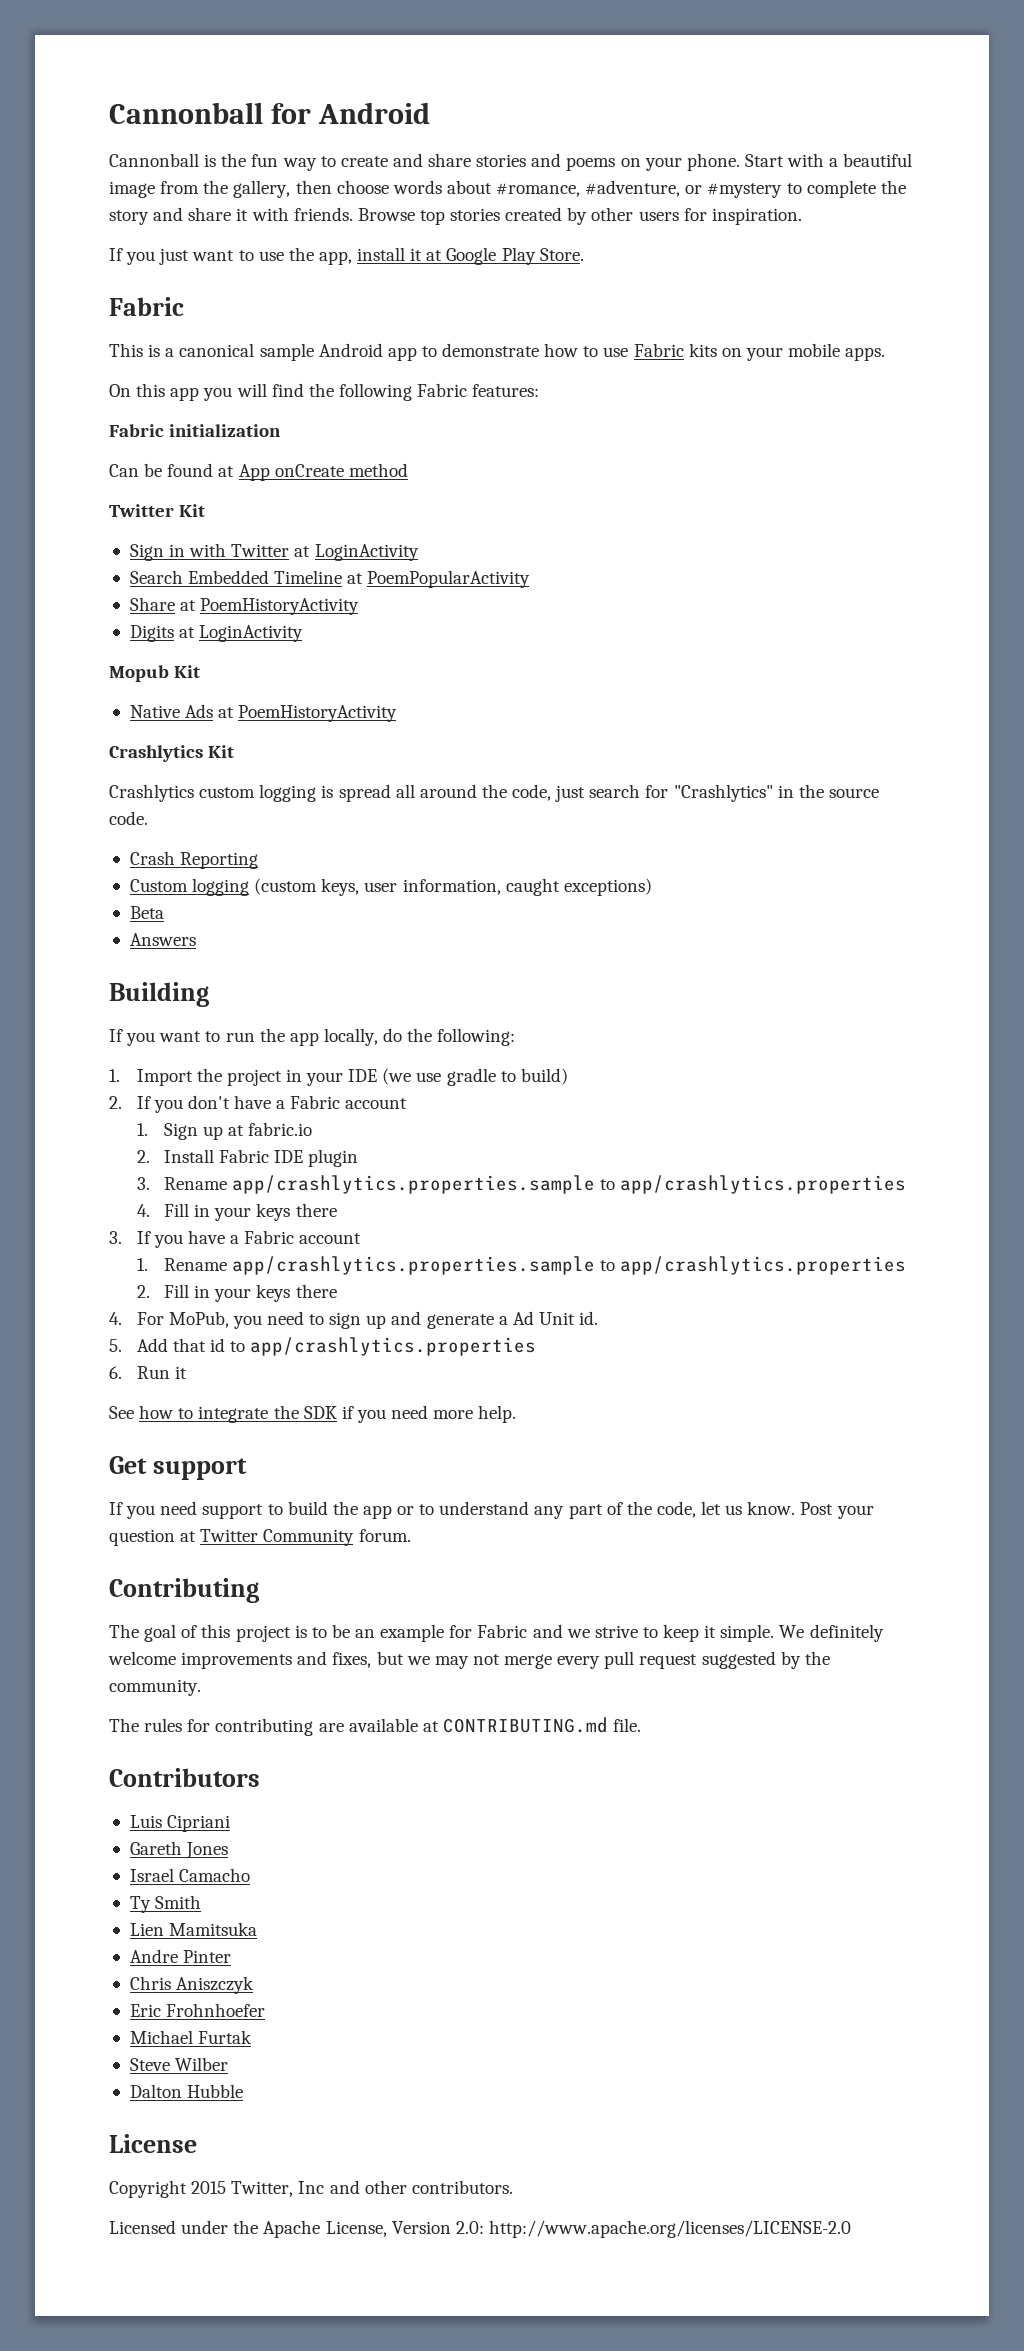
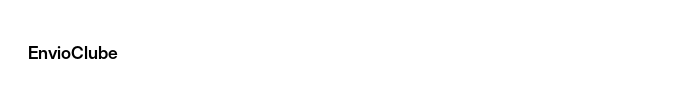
[109,102,430,124] [109,153,913,171] [109,180,906,198] [109,207,802,225] [109,247,584,265] [109,297,184,316] [109,343,886,361] [109,383,540,401] [109,424,282,437] [109,463,408,481] [109,504,206,517] [129,543,419,561] [129,570,531,588] [129,597,360,615] [129,625,304,642] [109,665,201,682] [129,704,398,722] [109,745,235,762] [109,784,879,802] [109,811,148,825] [129,851,259,869] [129,878,652,896] [129,906,164,919] [129,933,196,946] [109,982,209,1007] [109,1028,516,1046] [109,1068,568,1086] [109,1095,408,1113] [136,1122,313,1140] [136,1149,359,1167] [136,1175,907,1194] [136,1203,337,1221] [109,1230,362,1248] [136,1256,907,1275] [136,1284,337,1302] [109,1311,599,1329] [109,1337,537,1356] [109,1366,187,1379] [109,1405,517,1423] [109,1456,247,1480] [109,1501,874,1519] [109,1529,411,1546] [109,1578,259,1603] [109,1624,884,1642] [108,1651,830,1669] [109,1679,201,1696] [109,1717,642,1736] [109,1768,260,1787] [129,1815,231,1832] [129,1841,229,1859] [129,1868,251,1882] [129,1895,202,1913] [129,1922,258,1936] [129,1949,232,1963] [129,1976,255,1994] [129,2003,266,2017] [129,2030,253,2044] [129,2057,229,2071] [129,2084,244,2098] [109,2134,197,2153] [109,2180,513,2198] [109,2220,851,2238] Cannonball for Android // Cannonball is the fun way to create and share stories and poems on your phone. Start with a beautiful image from the gallery, then choose words about #romance, #adventure, or #mystery to complete the story and share it with friends. Browse top stories created by other users for inspiration. // If you just want to use the app, install it at Google Play Store. // Fabric // This is a canonical sample Android app to demonstrate how to use Fabric kits on your mobile apps. // On this app you will find the following Fabric features: // Fabric initialization // Can be found at App onCreate method // Twitter Kit // Sign in with Twitter at LoginActivity // Search Embedded Timeline at PoemPopularActivity // Share at PoemHistoryActivity // Digits at LoginActivity // Mopub Kit // Native Ads at PoemHistoryActivity // Crashlytics Kit // Crashlytics custom logging is spread all around the code, just search for "Crashlytics" in the source code. // Crash Reporting // Custom logging (custom keys, user information, caught exceptions) // Beta // Answers // Building // If you want to run the app locally, do the following: // 1. Import the project in your IDE (we use gradle to build) // 2. If you don't have a Fabric account // 1. Sign up at fabric.io // 2. Install Fabric IDE plugin // 3. Rename app/crashlytics.properties.sample to app/crashlytics.properties // 4. Fill in your keys there // 3. If you have a Fabric account // 1. Rename app/crashlytics.properties.sample to app/crashlytics.properties // 2. Fill in your keys there // 4. For MoPub, you need to sign up and generate a Ad Unit id. // 5. Add that id to app/crashlytics.properties // 6. Run it // See how to integrate the SDK if you need more help. // Get support // If you need support to build the app or to understand any part of the code, let us know. Post your question at Twitter Community forum. // Contributing // The goal of this project is to be an example for Fabric and we strive to keep it simple. We definitely welcome improvements and fixes, but we may not merge every pull request suggested by the community. // The rules for contributing are available at CONTRIBUTING.md file. // Contributors // Luis Cipriani // Gareth Jones // Israel Camacho // Ty Smith // Lien Mamitsuka // Andre Pinter // Chris Aniszczyk // Eric Frohnhoefer // Michael Furtak // Steve Wilber // Dalton Hubble // License // Copyright 2015 Twitter, Inc and other contributors. // Licensed under the Apache License, Version 2.0: http://www.apache.org/licenses/LICENSE-2.0 -> [28,46,118,59] EnvioClube

